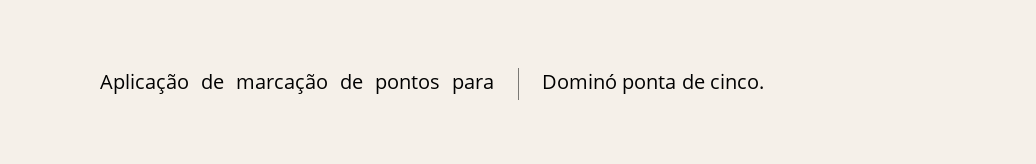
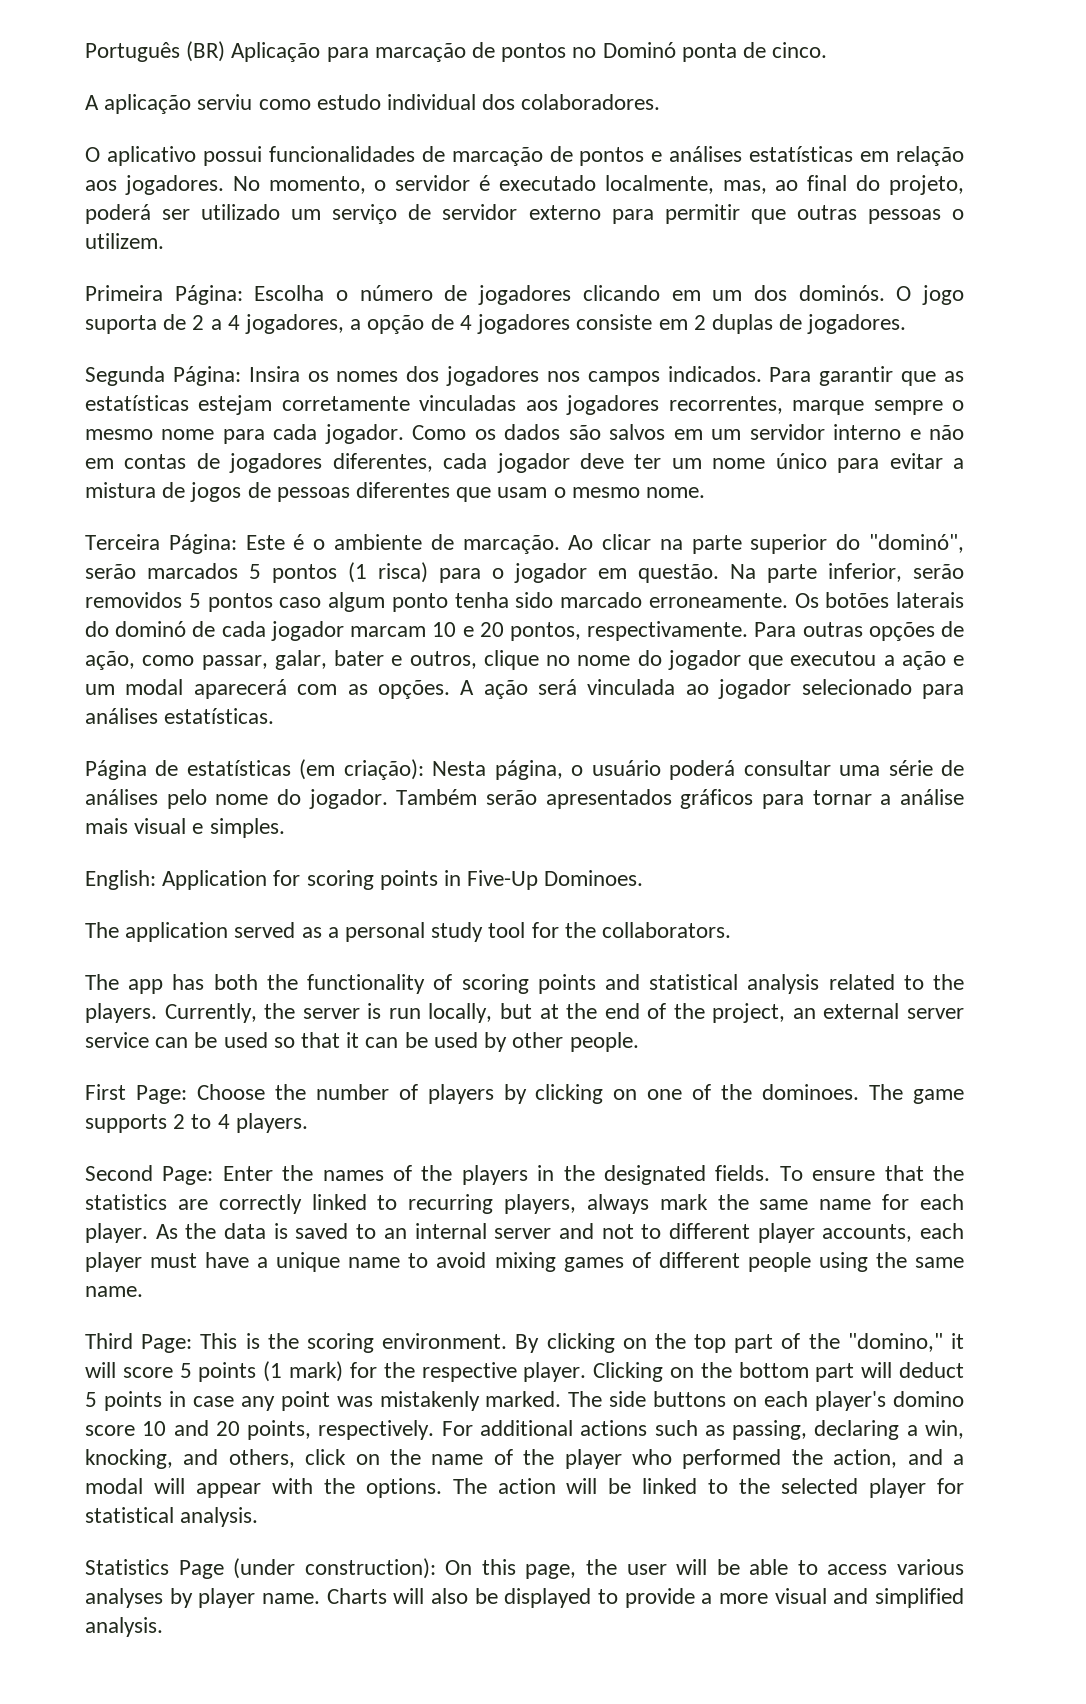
[100,73,764,94] Aplicação de marcação de pontos para Dominó ponta de cinco. -> [85,41,828,62] [85,94,661,114] [85,146,964,166] [85,175,964,195] [85,204,965,224] [85,233,164,249] [85,285,965,305] [85,314,907,334] [85,366,964,386] [85,395,964,415] [85,424,965,444] [85,453,965,473] [85,482,706,502] [85,534,965,554] [85,562,964,583] [85,592,964,612] [85,621,964,641] [85,650,964,670] [85,679,964,699] [85,708,275,724] [85,759,964,780] [85,789,964,809] [85,818,285,838] [85,870,644,890] [85,922,732,942] [85,974,964,994] [85,1003,964,1023] [85,1032,639,1052] [85,1084,964,1104] [85,1113,308,1133] [85,1165,964,1185] [85,1194,964,1214] [85,1223,964,1243] [85,1252,964,1272] [85,1286,143,1297] [85,1333,964,1353] [85,1361,964,1382] [85,1391,964,1411] [85,1420,965,1440] [85,1449,964,1469] [85,1478,964,1498] [85,1507,259,1527] [85,1558,964,1579] [85,1588,964,1608] [85,1617,163,1637] Português (BR) Aplicação para marcação de pontos no Dominó ponta de cinco. // A aplicação serviu como estudo individual dos colaboradores. // O aplicativo possui funcionalidades de marcação de pontos e análises estatísticas em relação aos jogadores. No momento, o servidor é executado localmente, mas, ao final do projeto, poderá ser utilizado um serviço de servidor externo para permitir que outras pessoas o utilizem. // Primeira Página: Escolha o número de jogadores clicando em um dos dominós. O jogo suporta de 2 a 4 jogadores, a opção de 4 jogadores consiste em 2 duplas de jogadores. // Segunda Página: Insira os nomes dos jogadores nos campos indicados. Para garantir que as estatísticas estejam corretamente vinculadas aos jogadores recorrentes, marque sempre o mesmo nome para cada jogador. Como os dados são salvos em um servidor interno e não em contas de jogadores diferentes, cada jogador deve ter um nome único para evitar a mistura de jogos de pessoas diferentes que usam o mesmo nome. // Terceira Página: Este é o ambiente de marcação. Ao clicar na parte superior do "dominó", serão marcados 5 pontos (1 risca) para o jogador em questão. Na parte inferior, serão removidos 5 pontos caso algum ponto tenha sido marcado erroneamente. Os botões laterais do dominó de cada jogador marcam 10 e 20 pontos, respectivamente. Para outras opções de ação, como passar, galar, bater e outros, clique no nome do jogador que executou a ação e um modal aparecerá com as opções. A ação será vinculada ao jogador selecionado para análises estatísticas. // Página de estatísticas (em criação): Nesta página, o usuário poderá consultar uma série de análises pelo nome do jogador. Também serão apresentados gráficos para tornar a análise mais visual e simples. // English: Application for scoring points in Five-Up Dominoes. // The application served as a personal study tool for the collaborators. // The app has both the functionality of scoring points and statistical analysis related to the players. Currently, the server is run locally, but at the end of the project, an external server service can be used so that it can be used by other people. // First Page: Choose the number of players by clicking on one of the dominoes. The game supports 2 to 4 players. // Second Page: Enter the names of the players in the designated fields. To ensure that the statistics are correctly linked to recurring players, always mark the same name for each player. As the data is saved to an internal server and not to different player accounts, each player must have a unique name to avoid mixing games of different people using the same name. // Third Page: This is the scoring environment. By clicking on the top part of the "domino," it will score 5 points (1 mark) for the respective player. Clicking on the bottom part will deduct 5 points in case any point was mistakenly marked. The side buttons on each player's domino score 10 and 20 points, respectively. For additional actions such as passing, declaring a win, knocking, and others, click on the name of the player who performed the action, and a modal will appear with the options. The action will be linked to the selected player for statistical analysis. // Statistics Page (under construction): On this page, the user will be able to access various analyses by player name. Charts will also be displayed to provide a more visual and simplified analysis.

